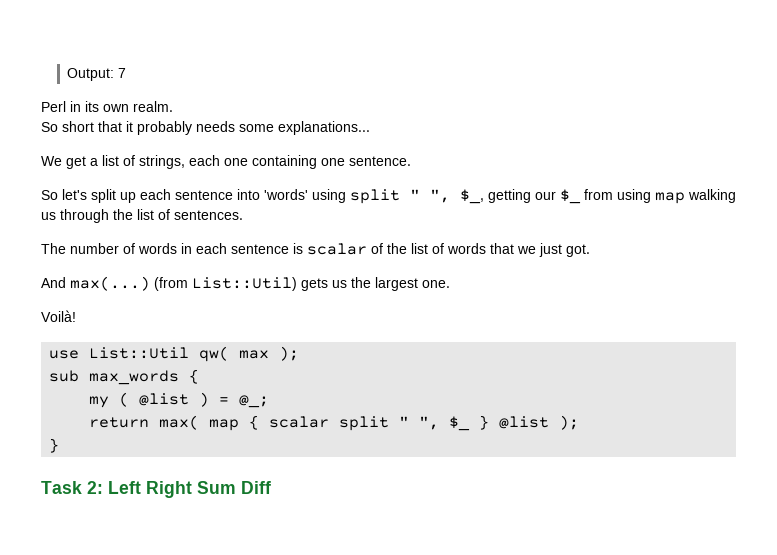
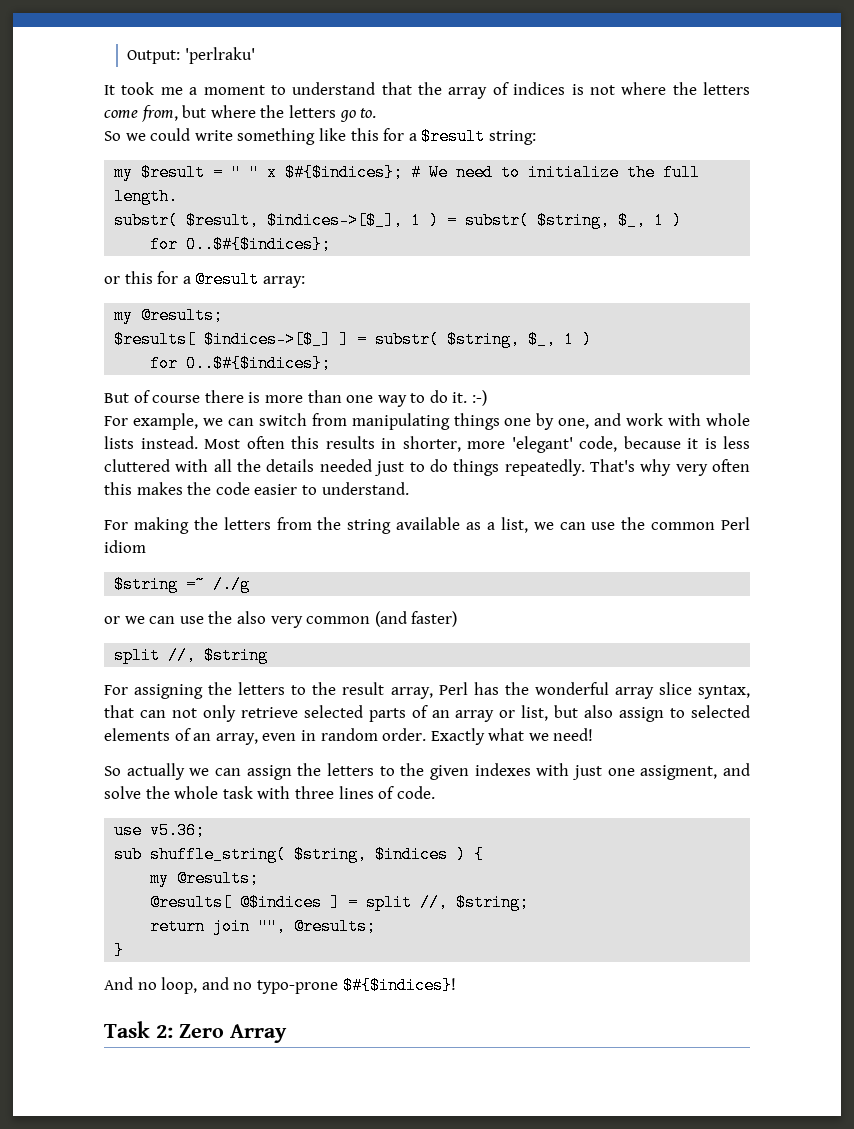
[118,68,127,78] [41,101,173,112] [41,121,370,135] [41,155,411,169] [41,189,736,204] [41,209,243,223] [41,243,590,257] [41,276,450,291] [41,310,76,322] [49,346,300,362] [49,369,200,385] [89,392,270,408] [89,415,580,431] [49,438,60,453] [41,481,271,498] 7 // Perl in its own realm. // So short that it probably needs some explanations... // We get a list of strings, each one containing one sentence. // So let's split up each sentence into 'words' using split " ", $_, getting our $_ from using map walking us through the list of sentences. // The number of words in each sentence is scalar of the list of words that we just got. // And max(...) (from List::Util) gets us the largest one. // Voilà! // use List::Util qw( max ); // sub max_words { // my ( @list ) = @_; // return max( map { scalar split " ", $_ } @list ); // } // Task 2: Left Right Sum Diff -> [185,47,256,64] [104,82,750,99] [104,105,377,122] [104,128,536,145] [114,164,701,181] [114,188,179,205] [114,212,683,229] [150,236,332,253] [104,271,305,288] [114,307,224,324] [114,331,593,348] [150,355,332,372] [104,390,488,407] [104,413,751,430] [104,436,750,453] [104,459,750,476] [104,482,409,495] [104,517,750,534] [104,540,146,553] [114,576,251,593] [104,611,458,628] [114,647,269,664] [104,682,750,699] [104,705,750,722] [104,728,594,745] [104,763,750,780] [104,786,435,799] [114,822,206,839] [114,846,485,863] [150,870,260,887] [150,894,530,911] [150,918,377,935] [114,942,125,959] [104,977,456,994] [104,1021,287,1043] 'perlraku' // It took me a moment to understand that the array of indices is not where the letters come from, but where the letters go to. // So we could write something like this for a $result string: // my $result = " " x $#{$indices}; # We need to initialize the full length. // substr( $result, $indices->[$_], 1 ) = substr( $string, $_, 1 ) // for 0..$#{$indices}; // or this for a @result array: // my @results; // $results[ $indices->[$_] ] = substr( $string, $_, 1 ) // for 0..$#{$indices}; // But of course there is more than one way to do it. :-) // For example, we can switch from manipulating things one by one, and work with whole lists instead. Most often this results in shorter, more 'elegant' code, because it is less cluttered with all the details needed just to do things repeatedly. That's why very often this makes the code easier to understand. // For making the letters from the string available as a list, we can use the common Perl idiom // $string =~ /./g // or we can use the also very common (and faster) // split //, $string // For assigning the letters to the result array, Perl has the wonderful array slice syntax, that can not only retrieve selected parts of an array or list, but also assign to selected elements of an array, even in random order. Exactly what we need! // So actually we can assign the letters to the given indexes with just one assigment, and solve the whole task with three lines of code. // use v5.36; // sub shuffle_string( $string, $indices ) { // my @results; // @results[ @$indices ] = split //, $string; // return join "", @results; // } // And no loop, and no typo-prone $#{$indices}! // Task 2: Zero Array

